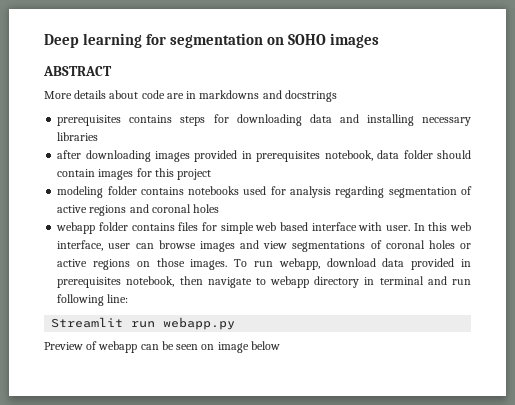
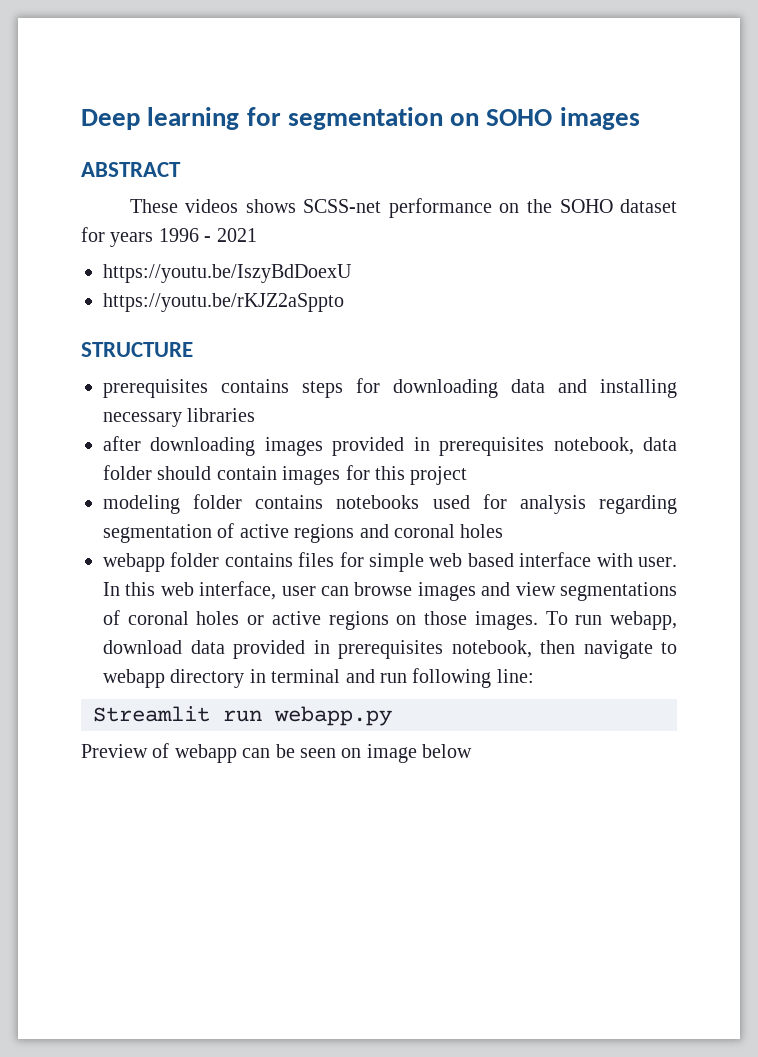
[44,90,337,102] More details about code are in markdowns and docstrings -> [129,198,677,218] [81,227,257,247] [103,264,352,283] [103,293,344,312] [81,342,193,357] These videos shows SCSS-net performance on the SOHO dataset for years 1996 - 2021 // https://youtu.be/IszyBdDoexU // https://youtu.be/rKJZ2aSppto // STRUCTURE

